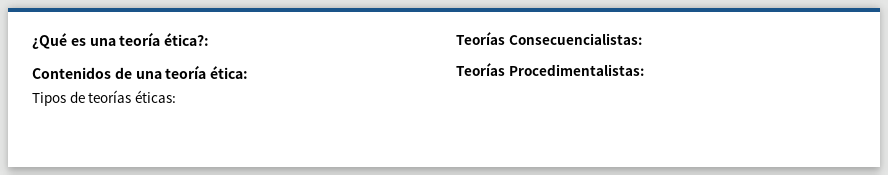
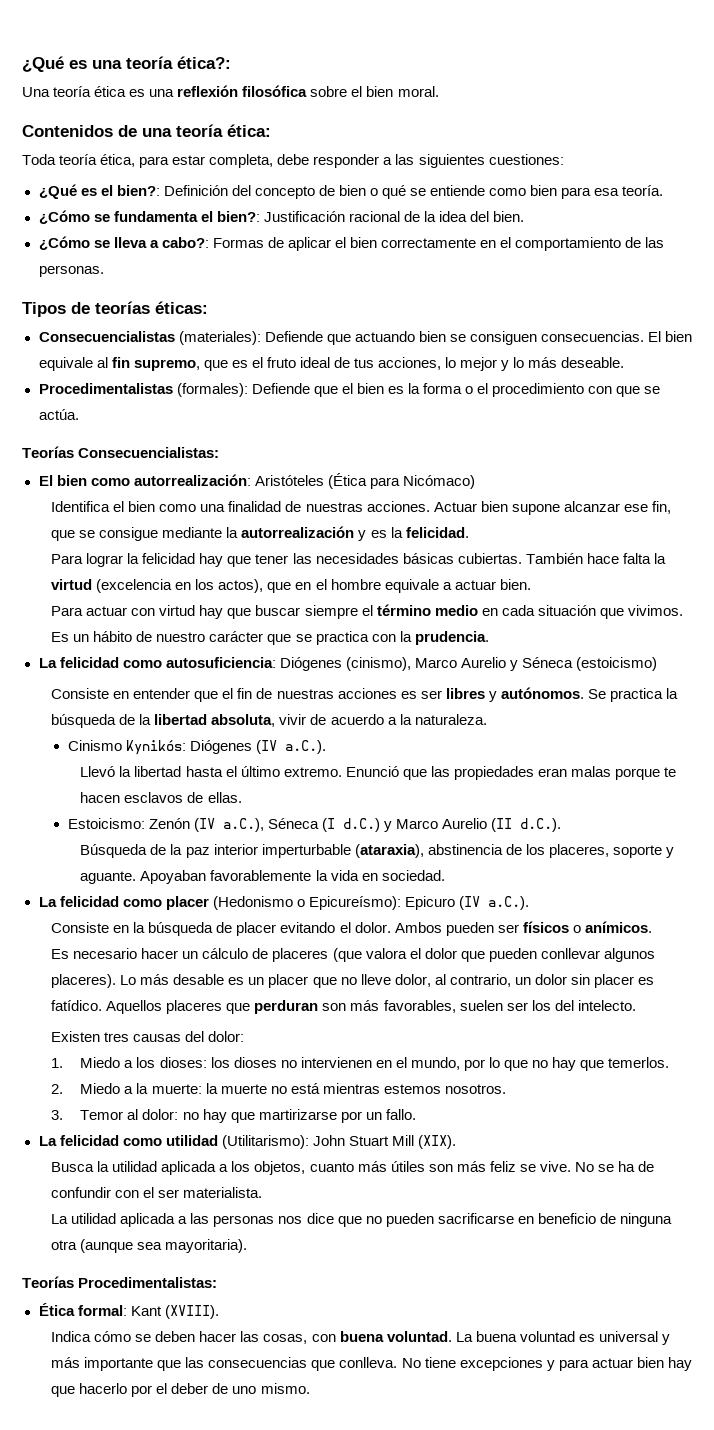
(210, 39) none -> [22,85,439,97] // Una teoría ética es una reflexión filosófica sobre el bien moral.
[32,90,176,106] [456,32,642,45] [456,63,644,76] Tipos de teorías éticas: // Teorías Consecuencialistas: // Teorías Procedimentalistas: -> [22,154,564,168] [38,184,664,199] [38,210,525,224] [38,236,665,251] [38,265,104,277] [22,301,208,317] [38,331,692,345] [38,357,625,371] [38,383,661,397] [38,409,79,420] [22,446,220,458] [38,473,475,489] [51,501,671,515] [51,526,469,541] [51,553,666,567] [51,579,531,593] [51,604,683,619] [51,631,489,645] [38,657,657,671] [51,687,678,702] [51,714,487,728] [67,740,326,755] [80,766,677,780] [80,792,242,803] [67,818,562,832] [80,844,674,858] [80,870,445,884] [38,896,529,910] [51,921,652,936] [51,948,655,962] [51,974,655,988] [51,1000,636,1014] [51,1031,245,1042] [51,1057,670,1071] [51,1083,506,1094] [51,1109,416,1123] [38,1135,456,1149] [51,1161,655,1175] [51,1187,263,1198] [51,1213,672,1227] [51,1239,248,1253] [22,1276,218,1288] [38,1303,219,1319] [51,1331,670,1345] [51,1357,692,1371] [51,1383,310,1397] Toda teoría ética, para estar completa, debe responder a las siguientes cuestiones: // ¿Qué es el bien?: Definición del concepto de bien o qué se entiende como bien para esa teoría. // ¿Cómo se fundamenta el bien?: Justificación racional de la idea del bien. // ¿Cómo se lleva a cabo?: Formas de aplicar el bien correctamente en el comportamiento de las personas. // Tipos de teorías éticas: // Consecuencialistas (materiales): Defiende que actuando bien se consiguen consecuencias. El bien equivale al fin supremo, que es el fruto ideal de tus acciones, lo mejor y lo más deseable. // Procedimentalistas (formales): Defiende que el bien es la forma o el procedimiento con que se actúa. // Teorías Consecuencialistas: // El bien como autorrealización: Aristóteles (Ética para Nicómaco) // Identifica el bien como una finalidad de nuestras acciones. Actuar bien supone alcanzar ese fin, que se consigue mediante la autorrealización y es la felicidad. // Para lograr la felicidad hay que tener las necesidades básicas cubiertas. También hace falta la virtud (excelencia en los actos), que en el hombre equivale a actuar bien. // Para actuar con virtud hay que buscar siempre el término medio en cada situación que vivimos. Es un hábito de nuestro carácter que se practica con la prudencia. // La felicidad como autosuficiencia: Diógenes (cinismo), Marco Aurelio y Séneca (estoicismo) // Consiste en entender que el fin de nuestras acciones es ser libres y autónomos. Se practica la búsqueda de la libertad absoluta, vivir de acuerdo a la naturaleza. // Cinismo Kynikós: Diógenes (IV a.C.). // Llevó la libertad hasta el último extremo. Enunció que las propiedades eran malas porque te hacen esclavos de ellas. // Estoicismo: Zenón (IV a.C.), Séneca (I d.C.) y Marco Aurelio (II d.C.). // Búsqueda de la paz interior imperturbable (ataraxia), abstinencia de los placeres, soporte y aguante. Apoyaban favorablemente la vida en sociedad. // La felicidad como placer (Hedonismo o Epicureísmo): Epicuro (IV a.C.). // Consiste en la búsqueda de placer evitando el dolor. Ambos pueden ser físicos o anímicos. // Es necesario hacer un cálculo de placeres (que valora el dolor que pueden conllevar algunos placeres). Lo más desable es un placer que no lleve dolor, al contrario, un dolor sin placer es fatídico. Aquellos placeres que perduran son más favorables, suelen ser los del intelecto. // Existen tres causas del dolor: // 1. Miedo a los dioses: los dioses no intervienen en el mundo, por lo que no hay que temerlos. // 2. Miedo a la muerte: la muerte no está mientras estemos nosotros. // 3. Temor al dolor: no hay que martirizarse por un fallo. // La felicidad como utilidad (Utilitarismo): John Stuart Mill (XIX). // Busca la utilidad aplicada a los objetos, cuanto más útiles son más feliz se vive. No se ha de confundir con el ser materialista. // La utilidad aplicada a las personas nos dice que no pueden sacrificarse en beneficio de ninguna otra (aunque sea mayoritaria). // Teorías Procedimentalistas: // Ética formal: Kant (XVIII). // Indica cómo se deben hacer las cosas, con buena voluntad. La buena voluntad es universal y más importante que las consecuencias que conlleva. No tiene excepciones y para actuar bien hay que hacerlo por el deber de uno mismo.

